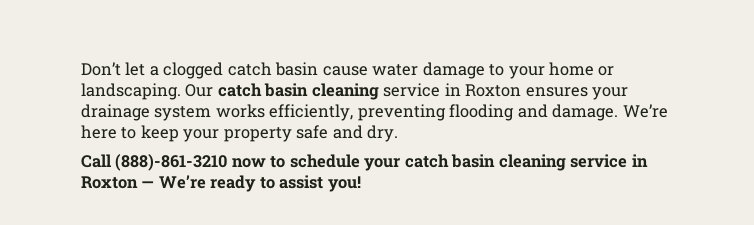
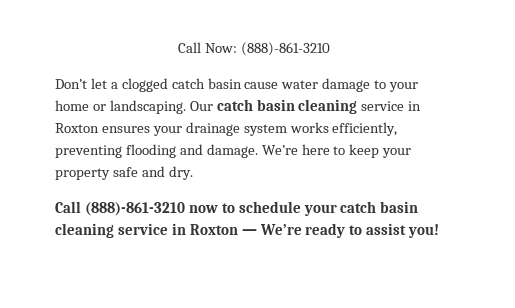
(81, 69) none -> [178,42,330,56] Call Now: (888)-861-3210 //

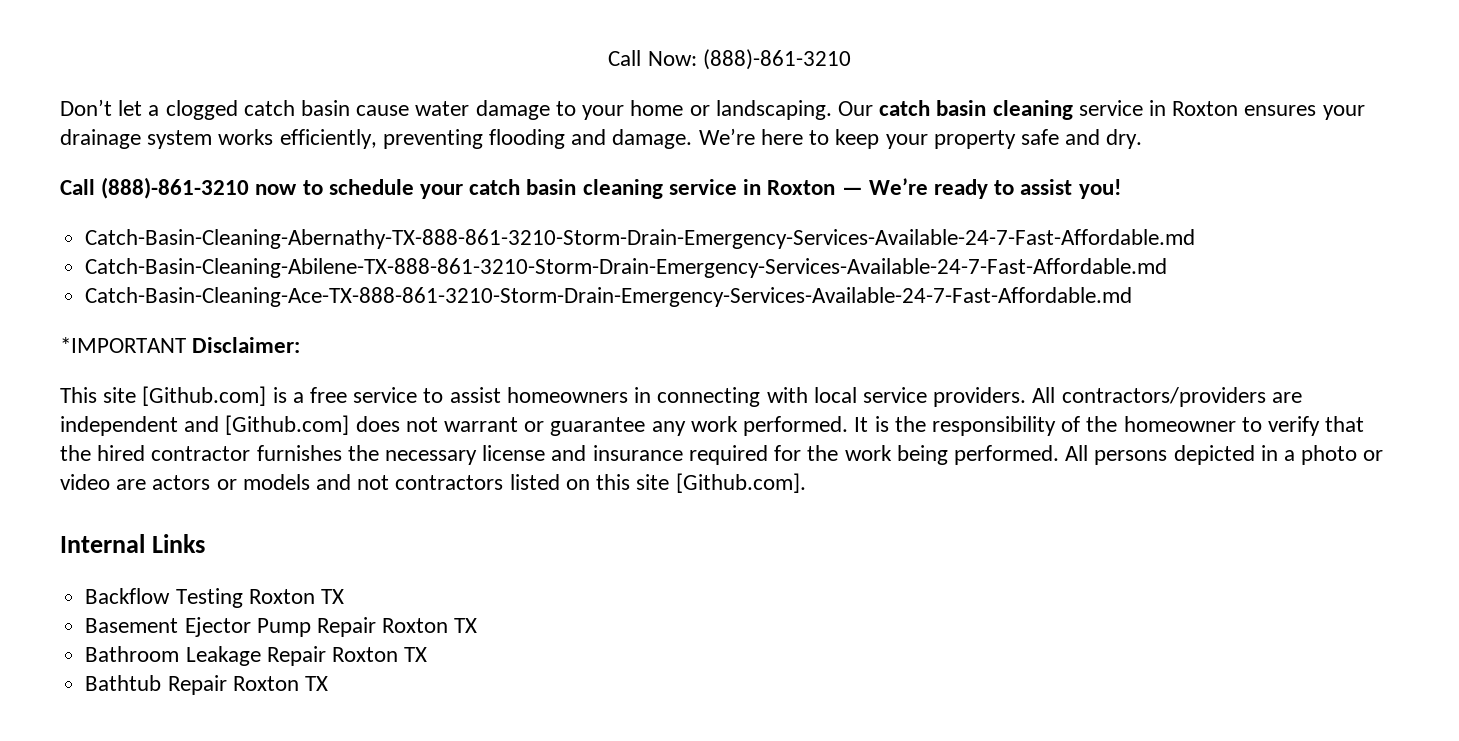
(440, 231) none -> [85,229,1196,249] [85,258,1168,278] [85,287,1133,307] [60,337,301,353] [60,386,1302,407] [60,415,1365,436] [60,445,1384,465] [60,473,806,493] [60,534,205,553] [85,588,344,608] [85,617,478,637] [85,646,428,666] [85,675,328,695] // Catch-Basin-Cleaning-Abernathy-TX-888-861-3210-Storm-Drain-Emergency-Services-Available-24-7-Fast-Affordable.md // Catch-Basin-Cleaning-Abilene-TX-888-861-3210-Storm-Drain-Emergency-Services-Available-24-7-Fast-Affordable.md // Catch-Basin-Cleaning-Ace-TX-888-861-3210-Storm-Drain-Emergency-Services-Available-24-7-Fast-Affordable.md // *IMPORTANT Disclaimer: // This site [Github.com] is a free service to assist homeowners in connecting with local service providers. All contractors/providers are independent and [Github.com] does not warrant or guarantee any work performed. It is the responsibility of the homeowner to verify that the hired contractor furnishes the necessary license and insurance required for the work being performed. All persons depicted in a photo or video are actors or models and not contractors listed on this site [Github.com]. // Internal Links // Backflow Testing Roxton TX // Basement Ejector Pump Repair Roxton TX // Bathroom Leakage Repair Roxton TX // Bathtub Repair Roxton TX

